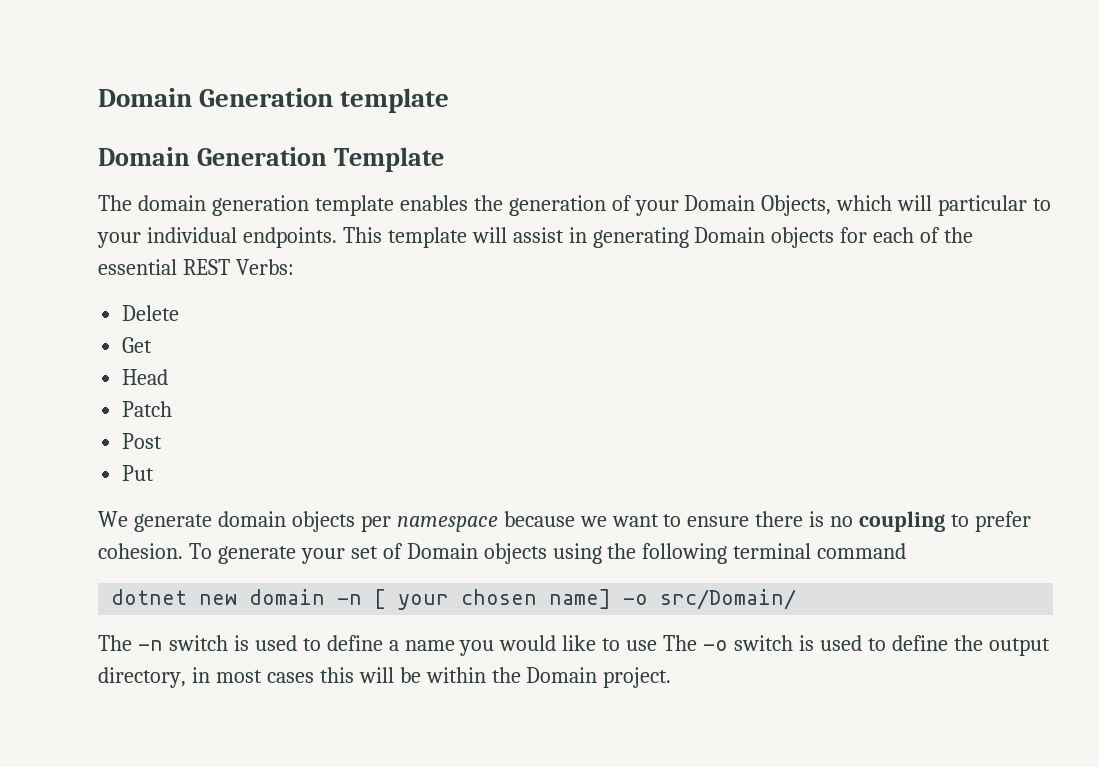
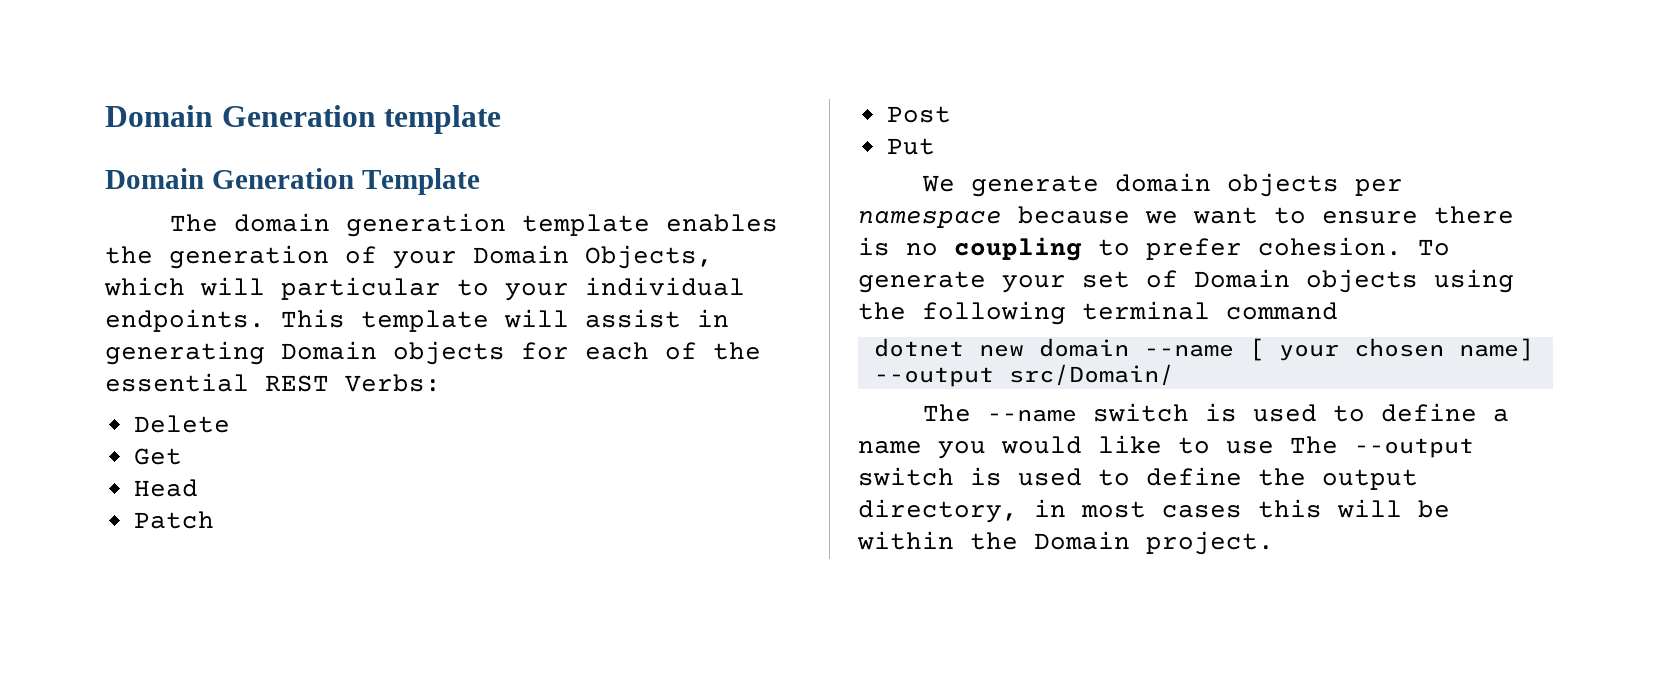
[337,594,363,605] -n -> [1143,344,1234,357] --name
[623,594,649,605] -o -> [873,367,994,387] --output
[137,640,163,651] -n -> [986,409,1077,422] --name
[703,640,729,651] -o -> [1354,438,1474,458] --output

